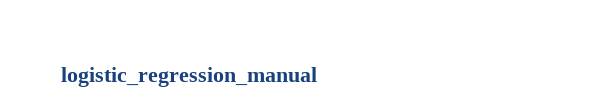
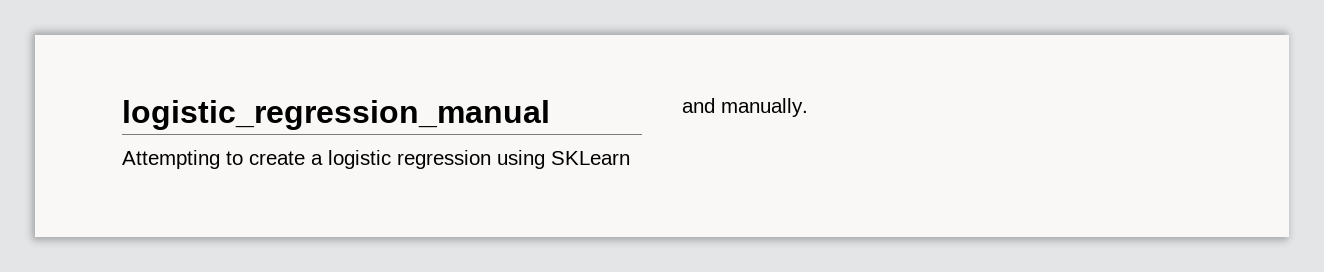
(317, 77) none -> [122,150,630,169] [682,98,808,117] // Attempting to create a logistic regression using SKLearn and manually.

